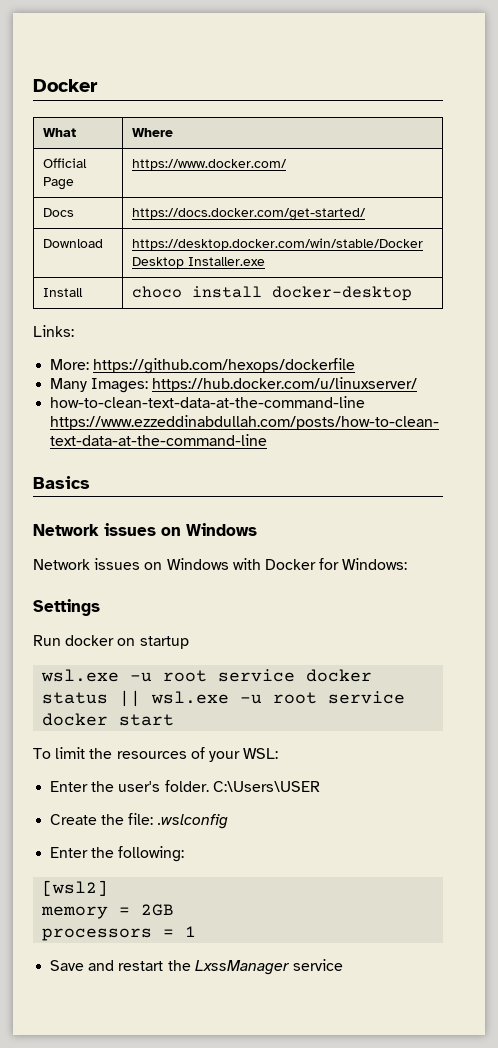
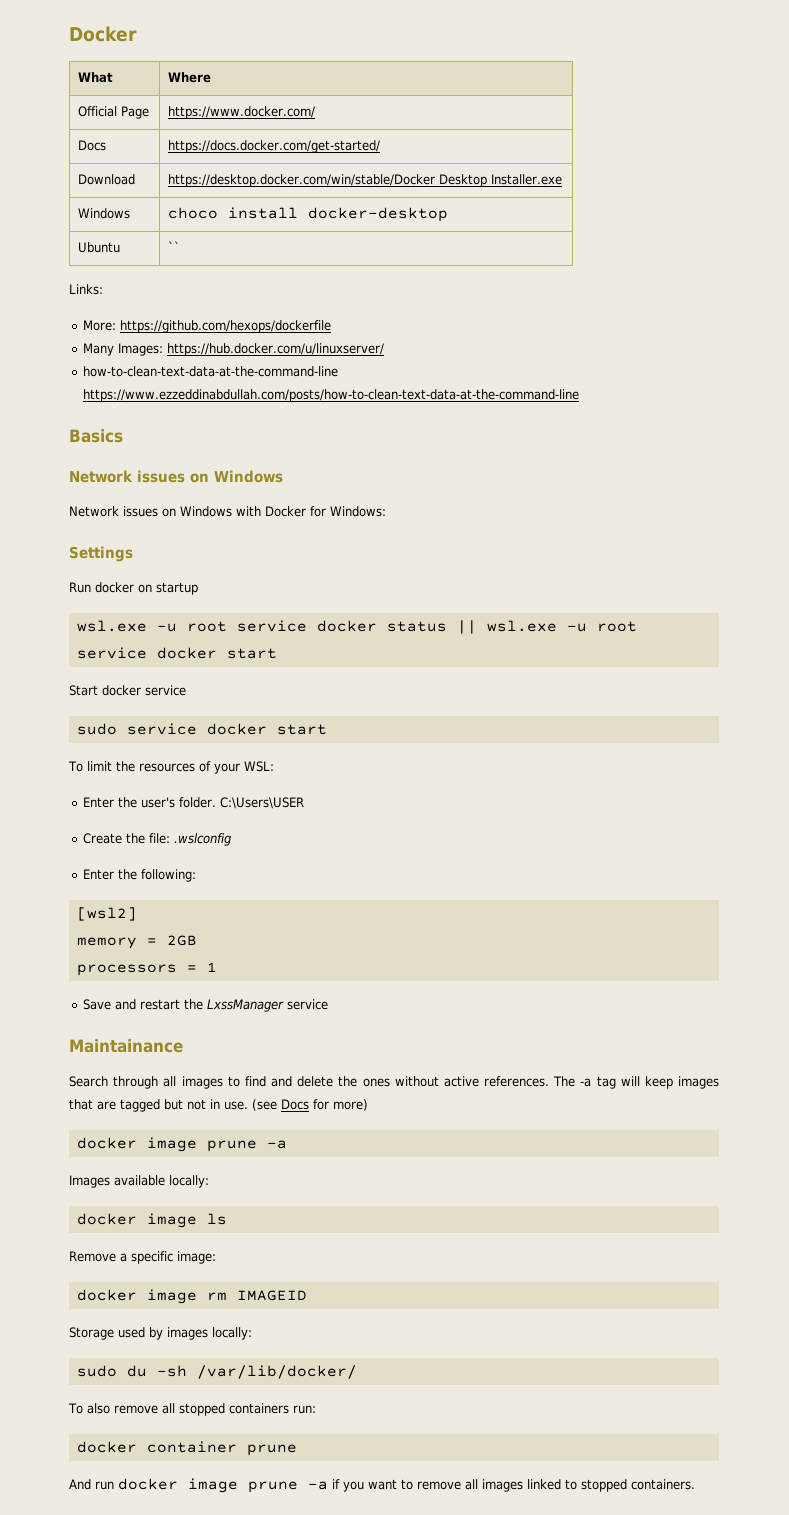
[43,288,84,297] Install -> [77,208,130,219] Windows
(413, 293) none -> [77,242,120,253] [167,241,180,252] // Ubuntu | ``
(175, 720) none -> [69,685,186,696] [76,723,327,735] // Start docker service // sudo service docker start
(343, 965) none -> [69,1039,183,1053] [69,1076,719,1089] [69,1099,368,1112] [76,1137,287,1152] [69,1175,209,1188] [76,1213,227,1228] [69,1251,216,1264] [76,1289,307,1304] [69,1327,252,1340] [76,1365,357,1379] [68,1403,316,1416] [76,1441,297,1456] [69,1478,695,1493] // Maintainance // Search through all images to find and delete the ones without active references. The -a tag will keep images that are tagged but not in use. (see Docs for more) // docker image prune -a // Images available locally: // docker image ls // Remove a specific image: // docker image rm IMAGEID // Storage used by images locally: // sudo du -sh /var/lib/docker/ // To also remove all stopped containers run: // docker container prune // And run docker image prune -a if you want to remove all images linked to stopped containers.

